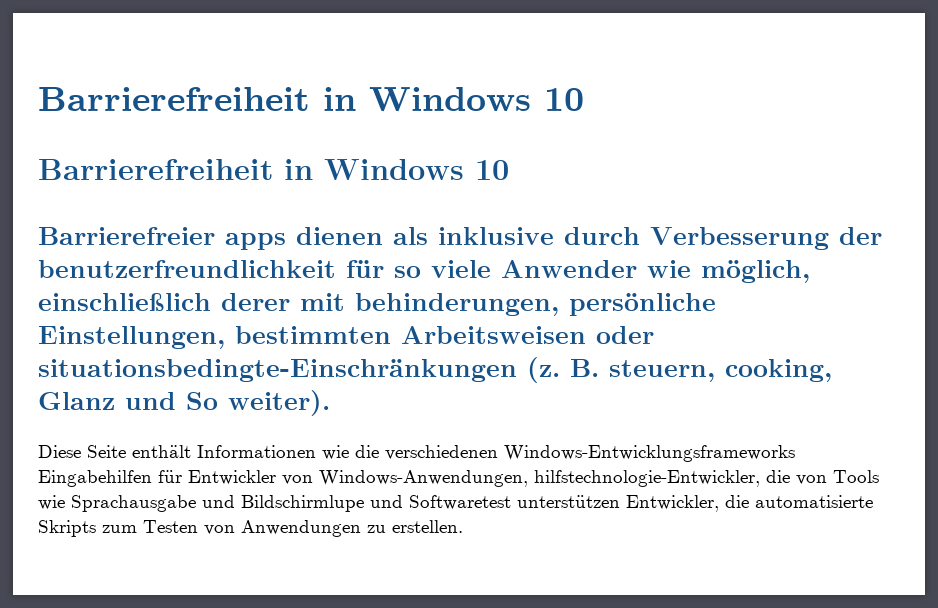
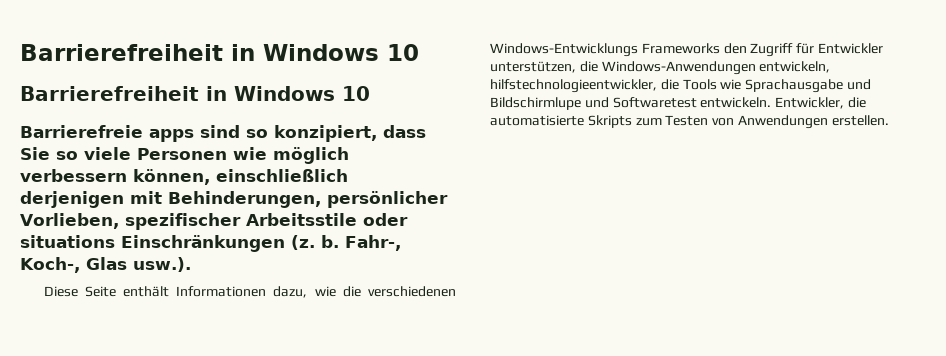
[38,227,882,250] [38,260,810,283] [38,293,716,316] [38,326,654,349] [38,357,832,383] [38,390,330,416] Barrierefreier apps dienen als inklusive durch Verbesserung der benutzerfreundlichkeit für so viele Anwender wie möglich, einschließlich derer mit behinderungen, persönliche Einstellungen, bestimmten Arbeitsweisen oder situationsbedingte-Einschränkungen (z. B. steuern, cooking, Glanz und So weiter). -> [20,125,426,142] [20,147,349,164] [20,169,348,185] [20,191,448,208] [20,213,408,230] [20,235,401,252] [20,257,191,273] Barrierefreie apps sind so konzipiert, dass Sie so viele Personen wie möglich verbessern können, einschließlich derjenigen mit Behinderungen, persönlicher Vorlieben, spezifischer Arbeitsstile oder situations Einschränkungen (z. b. Fahr-, Koch-, Glas usw.).
(316, 451) none -> [273,286,308,298] dazu,
[504,445,795,462] [38,470,827,487] Windows-Entwicklungsframeworks Eingabehilfen für Entwickler von Windows-Anwendungen, hilfstechnologie-Entwickler, die von -> [490,43,883,57] [490,61,831,75] [490,79,679,93] Windows-Entwicklungs Frameworks den Zugriff für Entwickler unterstützen, die Windows-Anwendungen entwickeln, hilfstechnologieentwickler, die
[517,495,620,508] unterstützen -> [700,97,772,108] entwickeln.
[367,525,386,533] zu -> (828, 122) none

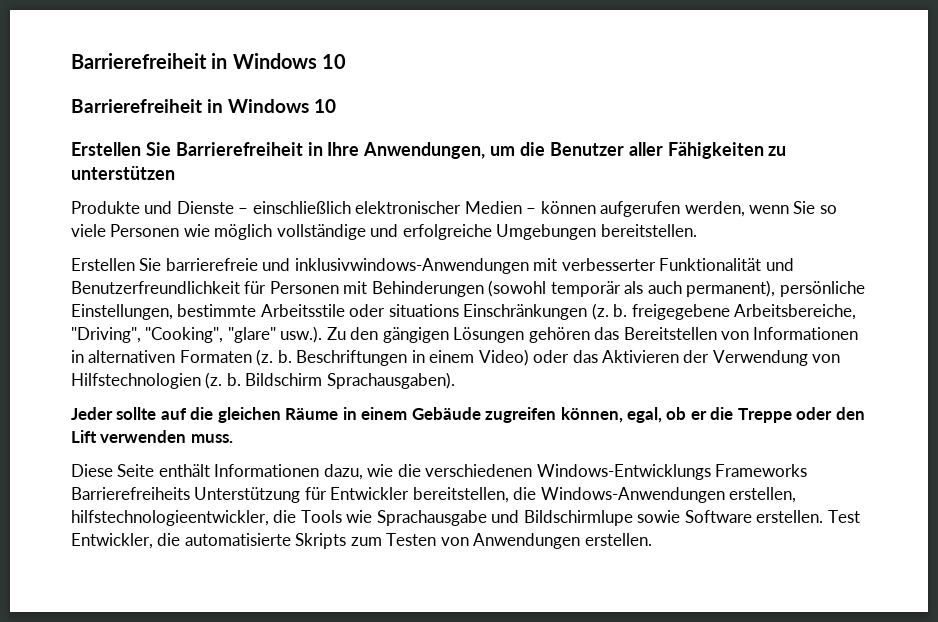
[20,125,426,142] Barrierefreie apps sind so konzipiert, dass -> [71,142,787,159] [71,166,175,180] [71,201,790,217] Erstellen Sie Barrierefreiheit in Ihre Anwendungen, um die Benutzer aller Fähigkeiten zu unterstützen // Produkte und Dienste – einschließlich elektronischer Medien – können aufgerufen werden, wenn
[20,169,348,185] [20,191,448,208] [20,213,241,230] verbessern können, einschließlich derjenigen mit Behinderungen, persönlicher Vorlieben, spezifischer -> [276,224,697,240] [71,258,794,274] [71,280,865,297] [71,304,257,320] vollständige und erfolgreiche Umgebungen bereitstellen. // Erstellen Sie barrierefreie und inklusivwindows-Anwendungen mit verbesserter Funktionalität und Benutzerfreundlichkeit für Personen mit Behinderungen (sowohl temporär als auch permanent), persönliche Einstellungen, bestimmte
[345,235,401,251] [20,257,191,273] Fahr-, Koch-, Glas usw.). -> [631,304,857,320] [71,326,859,343] [71,349,841,366] [71,372,455,389] [71,407,865,423] [71,430,233,443] freigegebene Arbeitsbereiche, "Driving", "Cooking", "glare" usw.). Zu den gängigen Lösungen gehören das Bereitstellen von Informationen in alternativen Formaten (z. b. Beschriftungen in einem Video) oder das Aktivieren der Verwendung von Hilfstechnologien (z. b. Bildschirm Sprachausgaben). // Jeder sollte auf die gleichen Räume in einem Gebäude zugreifen können, egal, ob er die Treppe oder den Lift verwenden muss.
[723,43,794,57] den Zugriff -> [71,487,301,503] Barrierefreiheits Unterstützung
[490,61,576,73] unterstützen, -> [412,487,509,503] bereitstellen,
[759,61,831,73] entwickeln, -> [729,487,797,503] erstellen,
[584,97,772,108] und Softwaretest entwickeln. -> [637,510,860,523] sowie Software erstellen. Test

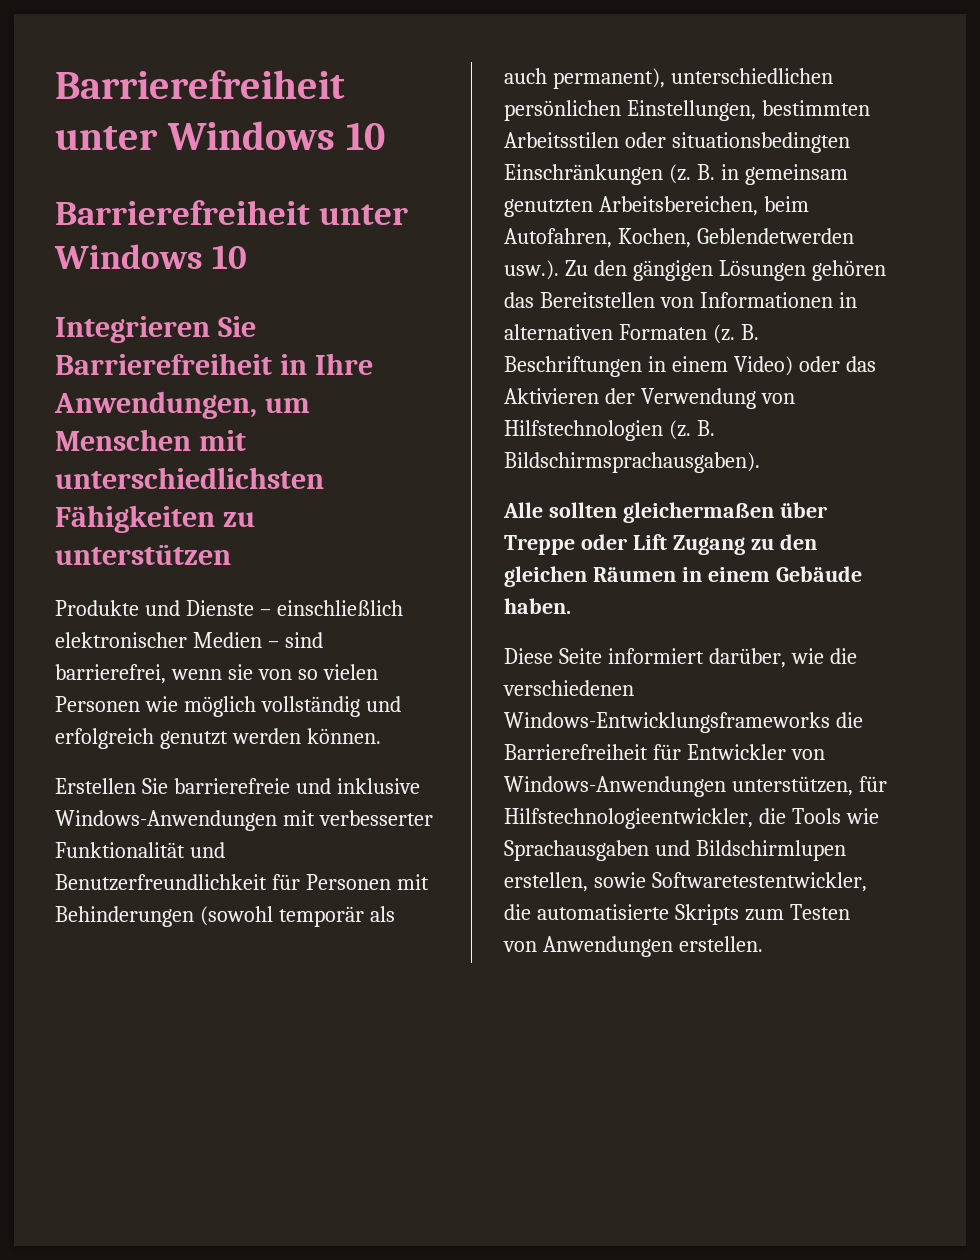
[71,53,228,69] Barrierefreiheit in -> [55,70,345,99] [55,126,158,150] Barrierefreiheit unter
[207,99,337,113] [71,142,141,156] in Windows 10 // Erstellen -> [319,204,409,225] [54,244,248,269] [55,316,210,343] unter Windows 10 // Integrieren
[520,142,663,156] die Benutzer aller -> [55,429,246,451] [55,467,324,489] Menschen mit unterschiedlichsten
[540,201,837,217] [71,224,697,240] können aufgerufen werden, wenn Sie so viele Personen wie möglich vollständige und erfolgreiche Umgebungen bereitstellen. -> [284,632,323,648] [55,664,378,684] [55,696,401,717] [55,728,381,749] sind barrierefrei, wenn sie von so vielen Personen wie möglich vollständig und erfolgreich genutzt werden können.
[294,258,529,274] inklusivwindows-Anwendungen -> [336,778,420,794] [55,810,277,831] inklusive Windows-Anwendungen
[779,281,865,297] [71,303,857,320] [71,327,276,343] persönliche Einstellungen, bestimmte Arbeitsstile oder situations Einschränkungen (z. b. freigegebene Arbeitsbereiche, "Driving", "Cooking", "glare" -> [670,68,833,84] [504,100,870,121] [504,132,850,153] [504,164,848,185] [504,196,809,217] [504,228,854,248] unterschiedlichen persönlichen Einstellungen, bestimmten Arbeitsstilen oder situationsbedingten Einschränkungen (z. B. in gemeinsam genutzten Arbeitsbereichen, beim Autofahren, Kochen, Geblendetwerden
[277,350,292,363] b. -> [740,324,759,340] B.
[226,372,455,389] [71,407,865,423] [71,430,233,443] [71,464,808,480] [71,487,797,503] [71,510,860,526] [71,533,153,549] b. Bildschirm Sprachausgaben). // Jeder sollte auf die gleichen Räume in einem Gebäude zugreifen können, egal, ob er die Treppe oder den Lift verwenden muss. // Diese Seite enthält Informationen dazu, wie die verschiedenen Windows-Entwicklungs Frameworks Barrierefreiheits Unterstützung für Entwickler bereitstellen, die Windows-Anwendungen erstellen, hilfstechnologieentwickler, die Tools wie Sprachausgabe und Bildschirmlupe sowie Software erstellen. Test Entwickler, -> [696,420,715,436] [504,452,760,473] [503,502,827,523] [504,534,817,555] [504,566,862,587] [504,598,571,614] [504,648,857,668] [503,680,634,696] [504,712,863,733] [504,744,825,760] [504,776,887,797] [504,808,879,829] [504,840,846,861] [504,872,867,892] B. Bildschirmsprachausgaben). // Alle sollten gleichermaßen über Treppe oder Lift Zugang zu den gleichen Räumen in einem Gebäude haben. // Diese Seite informiert darüber, wie die verschiedenen Windows-Entwicklungsframeworks die Barrierefreiheit für Entwickler von Windows-Anwendungen unterstützen, für Hilfstechnologieentwickler, die Tools wie Sprachausgaben und Bildschirmlupen erstellen, sowie Softwaretestentwickler,

